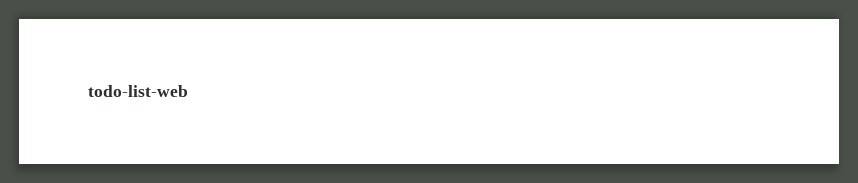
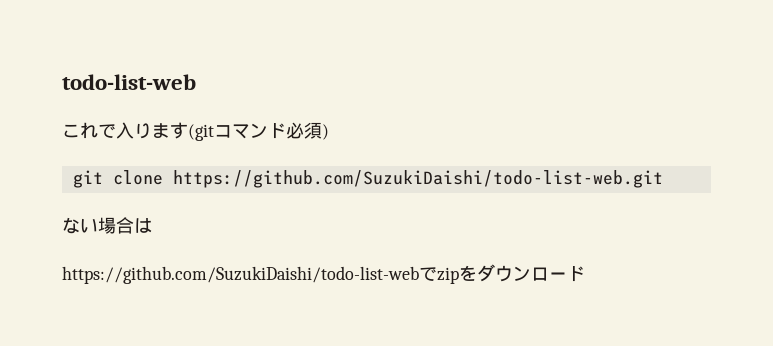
(188, 91) none -> [62,122,329,141] [72,170,663,188] [62,217,152,234] [62,264,585,284] // これで入ります(gitコマンド必須) // git clone https://github.com/SuzukiDaishi/todo-list-web.git // ない場合は // https://github.com/SuzukiDaishi/todo-list-webでzipをダウンロード

